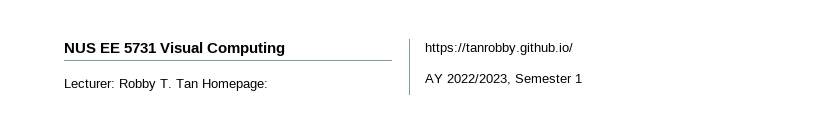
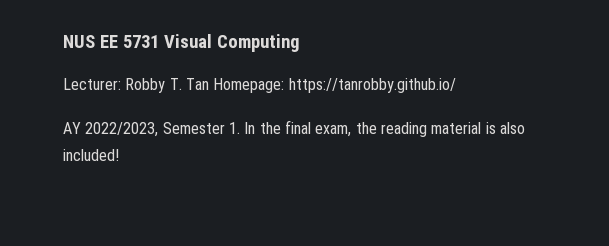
[575,74,582,83] 1 -> [228,120,525,137] [63,149,119,161] 1. In the final exam, the reading material is also included!

